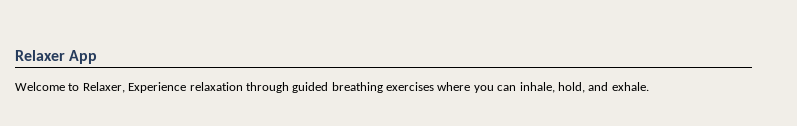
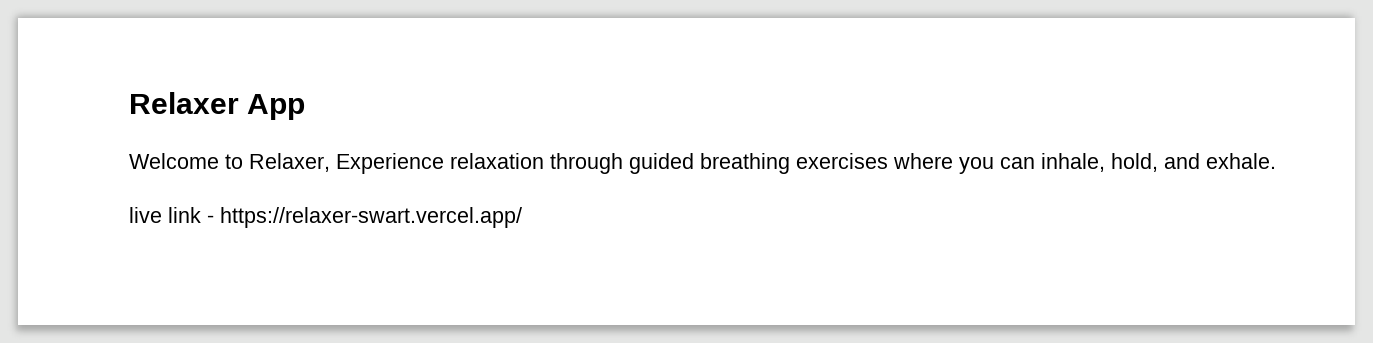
(649, 86) none -> [129,207,522,228] // live link - https://relaxer-swart.vercel.app/

